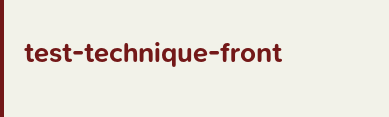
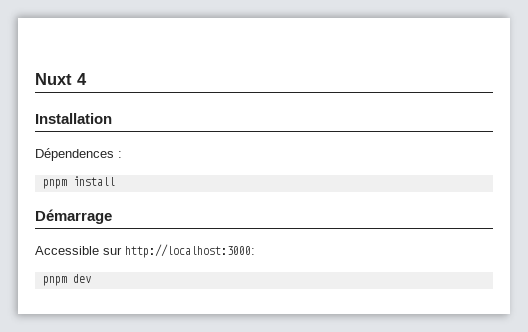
[24,42,283,67] test-technique-front -> [35,73,87,85] [35,113,112,124] [35,148,122,161] [42,176,115,189] [35,209,112,224] [35,244,255,258] [42,274,91,286] Nuxt 4 // Installation // Dépendences : // pnpm install // Démarrage // Accessible sur http://localhost:3000: // pnpm dev

